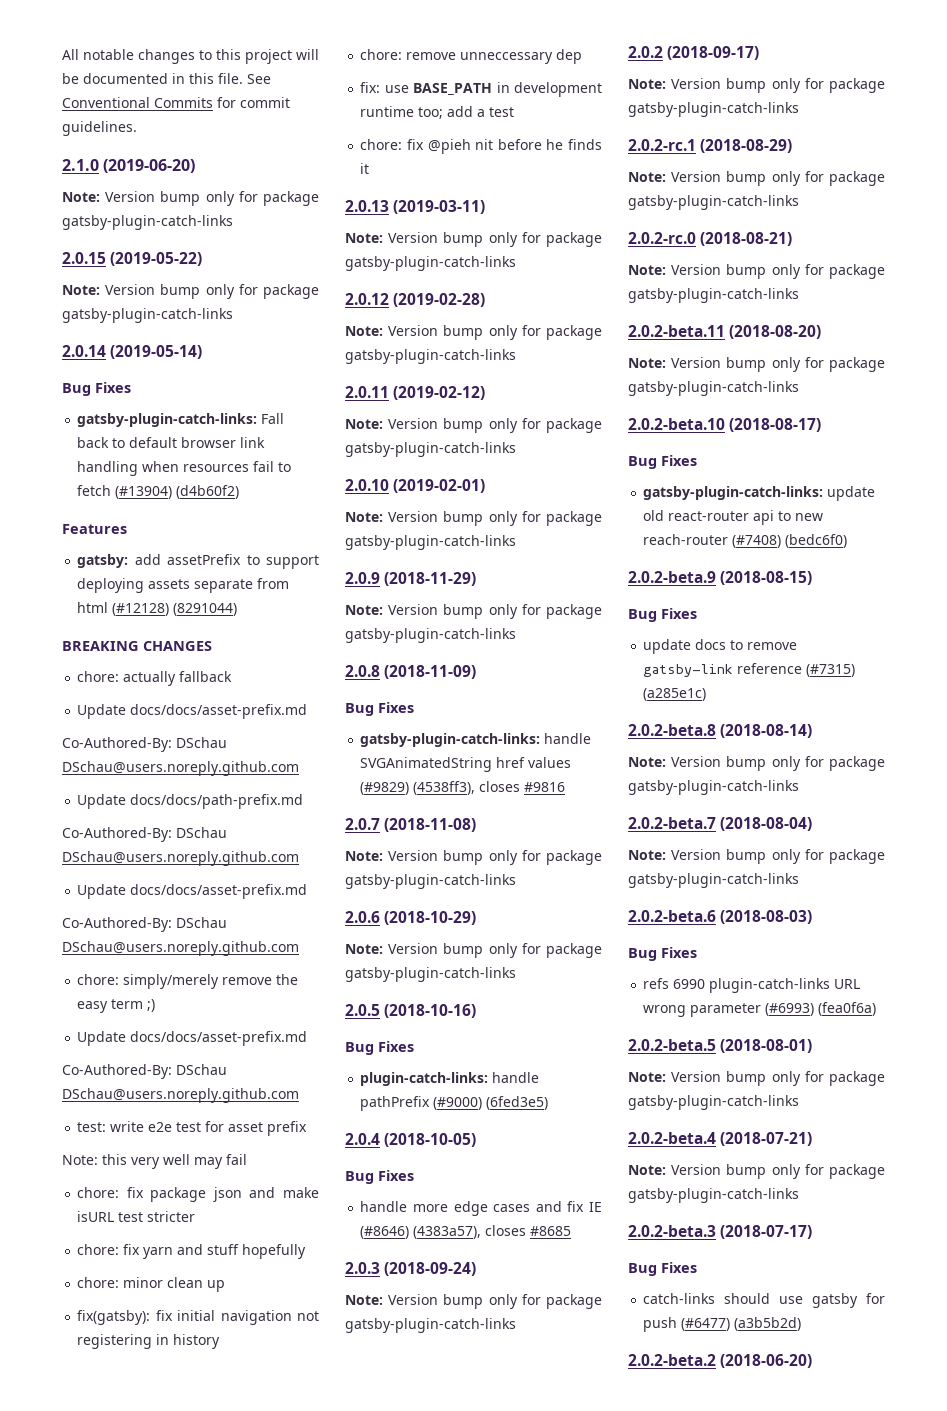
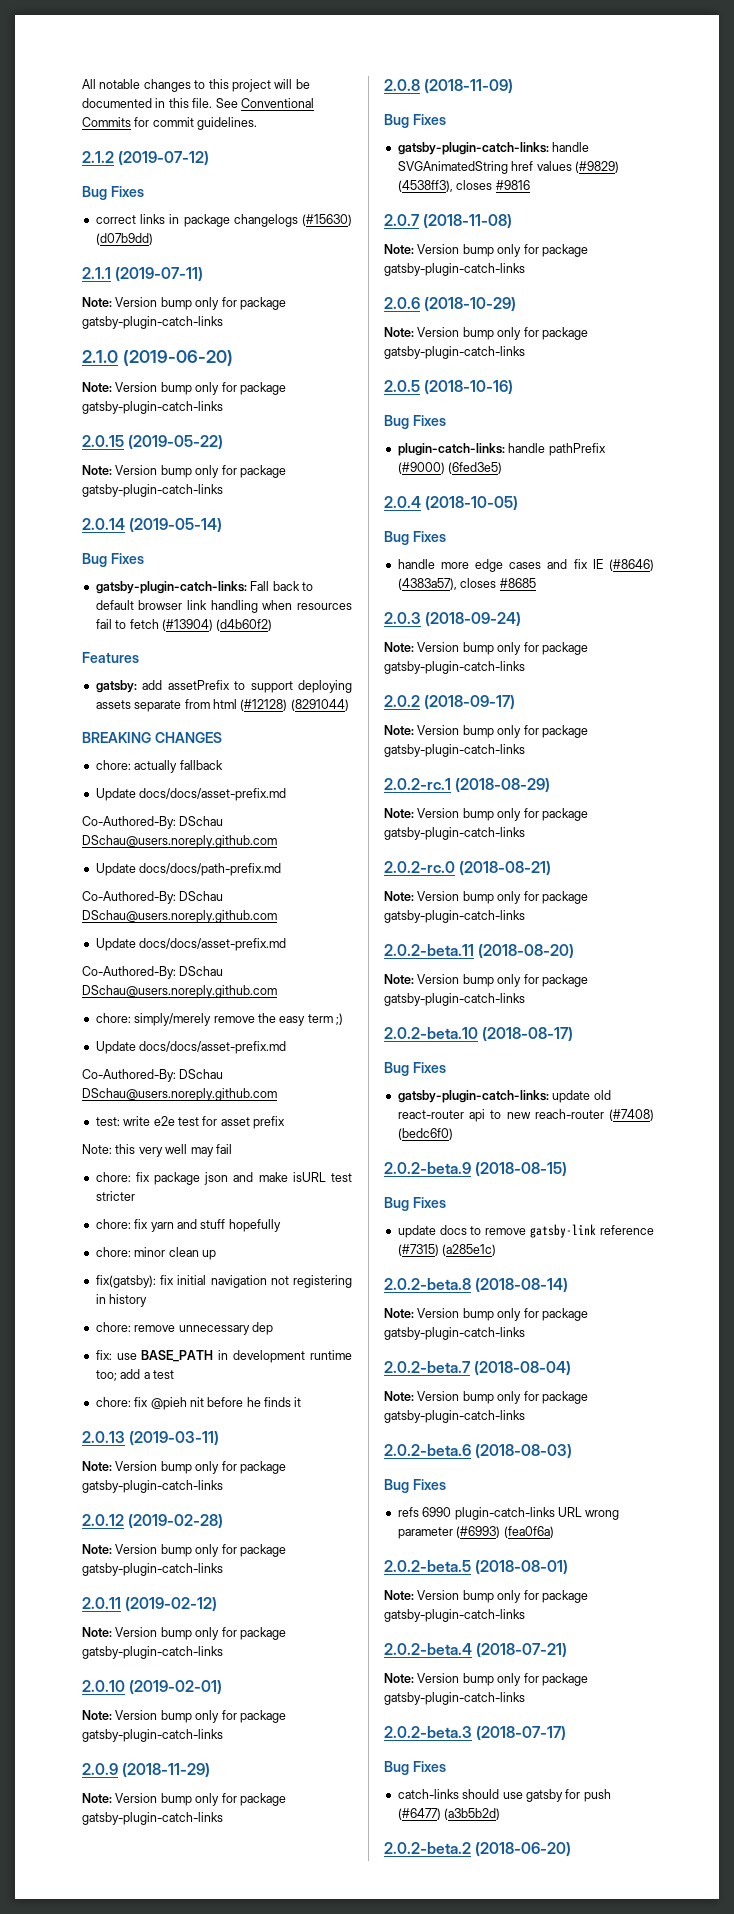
(137, 128) none -> [82,151,210,166] [82,186,144,200] [95,214,352,227] [95,233,153,245] [82,267,204,282] [82,297,286,310] [82,316,223,329] // 2.1.2 (2019-07-12) // Bug Fixes // correct links in package changelogs (#15630) (d07b9dd) // 2.1.1 (2019-07-11) // Note: Version bump only for package gatsby-plugin-catch-links
[460,52,554,64] unneccessary -> [178,1325,250,1335] unnecessary

